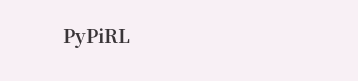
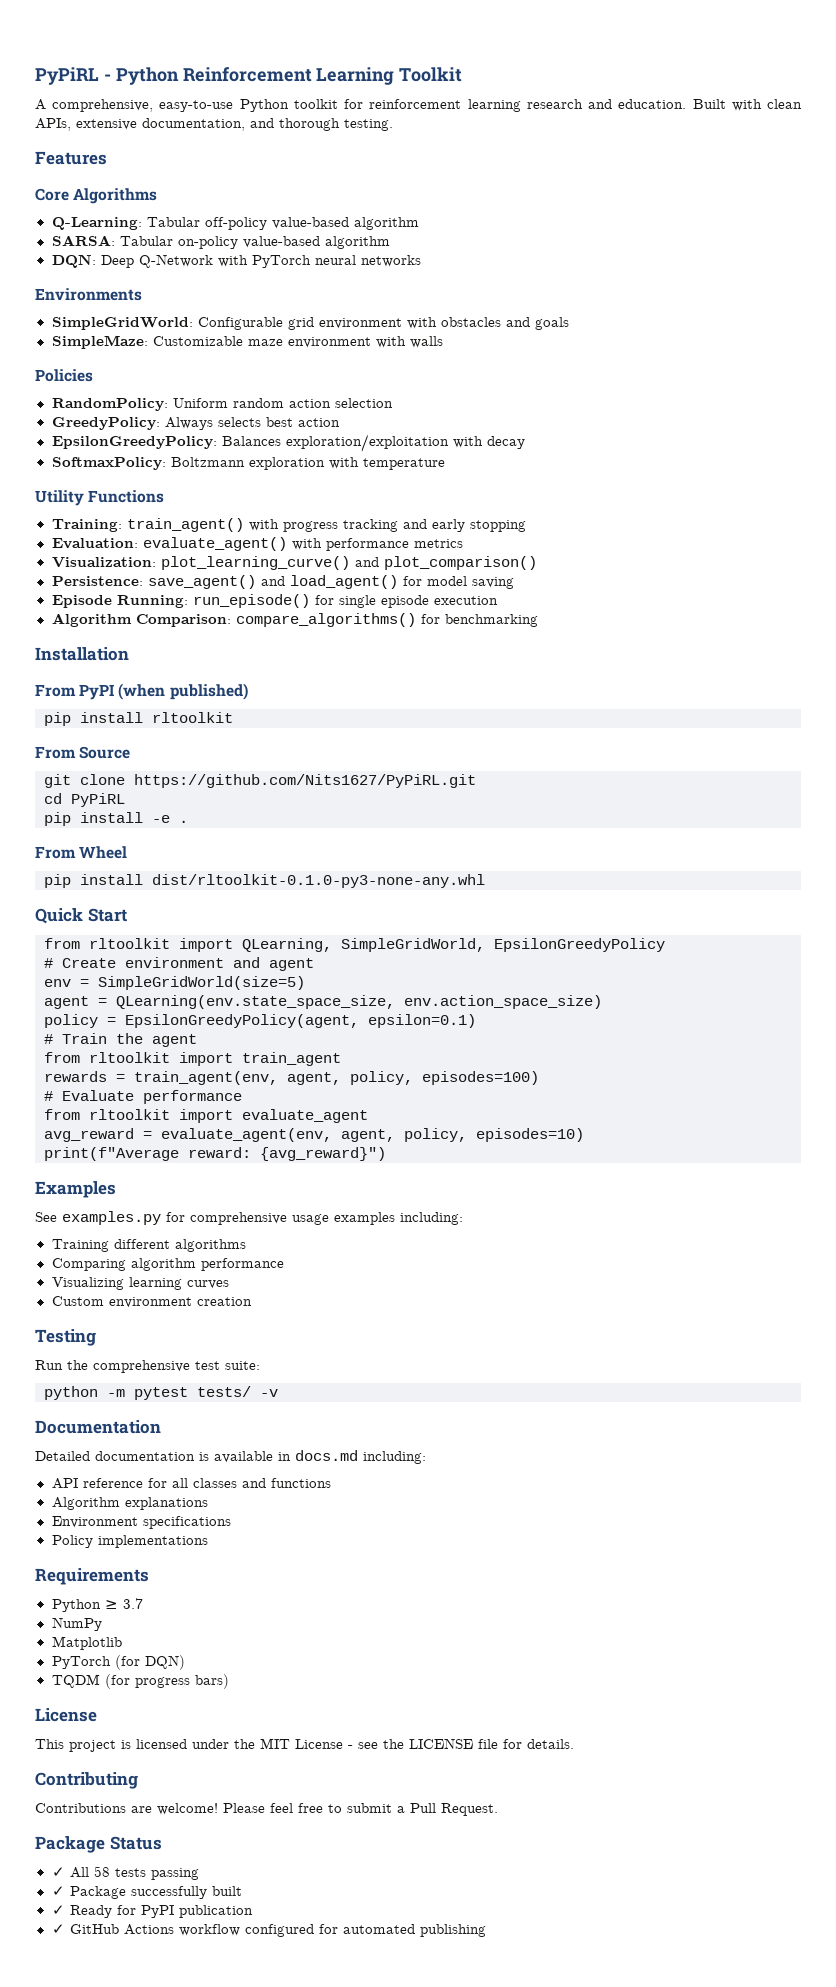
[63,28,130,48] PyPiRL -> [35,67,463,85] [35,99,803,112] [35,118,393,131] [35,151,107,165] [35,188,158,204] [51,217,419,230] [51,235,390,249] [51,254,421,268] [35,288,142,301] [51,317,569,330] [51,335,443,349] [35,369,93,382] [51,398,393,411] [51,417,340,430] [51,434,525,452] [51,457,445,470] [35,490,165,506] [51,518,526,532] [51,537,463,551] [51,556,537,570] [51,575,514,589] [51,594,498,608] [51,613,538,627] [35,647,129,661] [35,683,248,700] [44,712,233,726] [35,746,131,759] [44,774,476,788] [44,793,125,807] [44,812,188,826] [35,846,128,859] [44,874,485,888] [35,908,127,924] [44,938,665,952] [44,957,314,971] [44,976,305,990] [44,995,602,1009] [44,1014,476,1028] [44,1033,197,1047] [44,1052,341,1066] [44,1071,539,1085] [44,1090,242,1104] [44,1109,368,1123] [44,1128,584,1142] [44,1147,386,1161] [35,1181,116,1198] [35,1211,463,1225] [51,1239,246,1252] [51,1258,284,1271] [51,1277,229,1290] [51,1296,252,1308] [35,1329,96,1346] [35,1360,260,1373] [44,1386,278,1400] [35,1420,161,1434] [35,1450,426,1464] [51,1478,331,1489] [51,1497,208,1510] [51,1516,231,1529] [51,1535,208,1548] [35,1568,149,1585] [51,1598,143,1612] [51,1617,102,1631] [51,1636,122,1650] [51,1655,185,1670] [51,1674,229,1689] [35,1708,97,1722] [35,1738,574,1752] [35,1772,138,1789] [35,1803,498,1816] [35,1836,162,1853] [51,1866,199,1880] [51,1886,242,1899] [51,1905,253,1918] [51,1924,486,1937] PyPiRL - Python Reinforcement Learning Toolkit // A comprehensive, easy-to-use Python toolkit for reinforcement learning research and education. Built with clean APIs, extensive documentation, and thorough testing. // Features // Core Algorithms // Q-Learning: Tabular off-policy value-based algorithm // SARSA: Tabular on-policy value-based algorithm // DQN: Deep Q-Network with PyTorch neural networks // Environments // SimpleGridWorld: Configurable grid environment with obstacles and goals // SimpleMaze: Customizable maze environment with walls // Policies // RandomPolicy: Uniform random action selection // GreedyPolicy: Always selects best action // EpsilonGreedyPolicy: Balances exploration/exploitation with decay // SoftmaxPolicy: Boltzmann exploration with temperature // Utility Functions // Training: train_agent() with progress tracking and early stopping // Evaluation: evaluate_agent() with performance metrics // Visualization: plot_learning_curve() and plot_comparison() // Persistence: save_agent() and load_agent() for model saving // Episode Running: run_episode() for single episode execution // Algorithm Comparison: compare_algorithms() for benchmarking // Installation // From PyPI (when published) // pip install rltoolkit // From Source // git clone https://github.com/Nits1627/PyPiRL.git // cd PyPiRL // pip install -e . // From Wheel // pip install dist/rltoolkit-0.1.0-py3-none-any.whl // Quick Start // from rltoolkit import QLearning, SimpleGridWorld, EpsilonGreedyPolicy // # Create environment and agent // env = SimpleGridWorld(size=5) // agent = QLearning(env.state_space_size, env.action_space_size) // policy = EpsilonGreedyPolicy(agent, epsilon=0.1) // # Train the agent // from rltoolkit import train_agent // rewards = train_agent(env, agent, policy, episodes=100) // # Evaluate performance // from rltoolkit import evaluate_agent // avg_reward = evaluate_agent(env, agent, policy, episodes=10) // print(f"Average reward: {avg_reward}") // Examples // See examples.py for comprehensive usage examples including: // Training different algorithms // Comparing algorithm performance // Visualizing learning curves // Custom environment creation // Testing // Run the comprehensive test suite: // python -m pytest tests/ -v // Documentation // Detailed documentation is available in docs.md including: // API reference for all classes and functions // Algorithm explanations // Environment specifications // Policy implementations // Requirements // Python ≥ 3.7 // NumPy // Matplotlib // PyTorch (for DQN) // TQDM (for progress bars) // License // This project is licensed under the MIT License - see the LICENSE file for details. // Contributing // Contributions are welcome! Please feel free to submit a Pull Request. // Package Status // ✓ All 58 tests passing // ✓ Package successfully built // ✓ Ready for PyPI publication // ✓ GitHub Actions workflow configured for automated publishing

